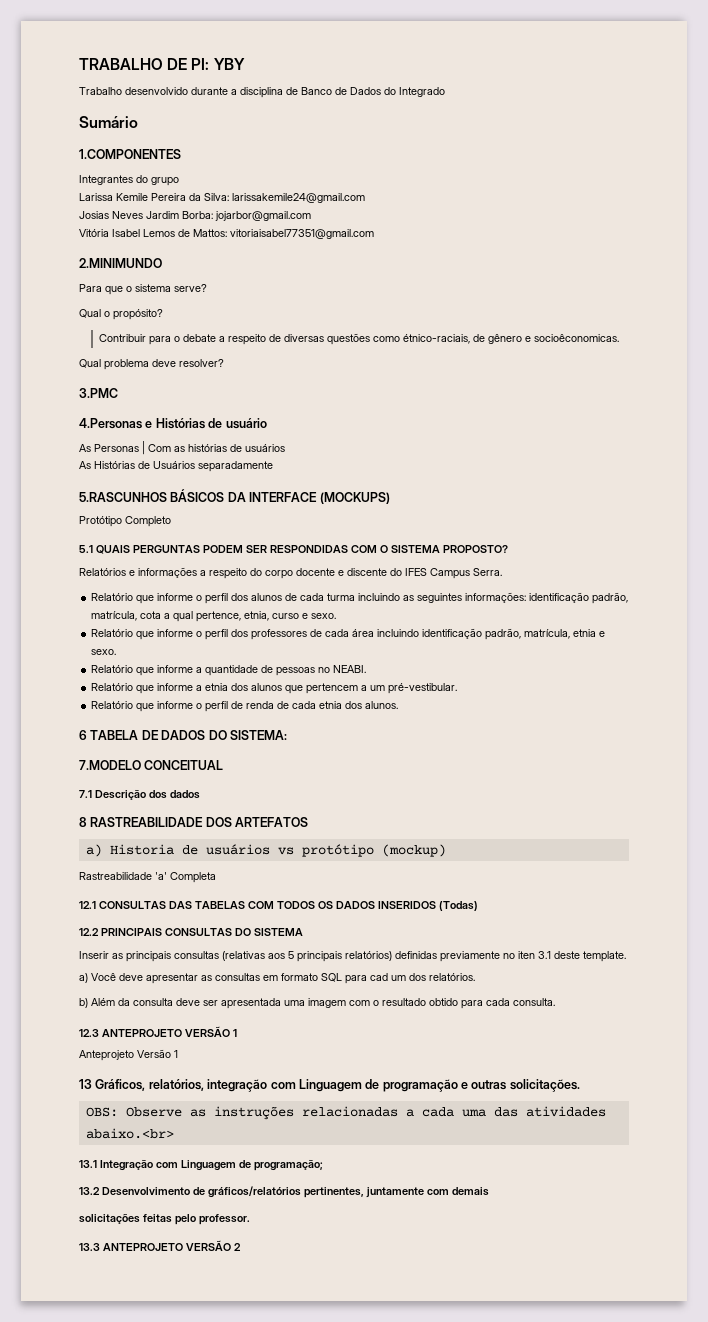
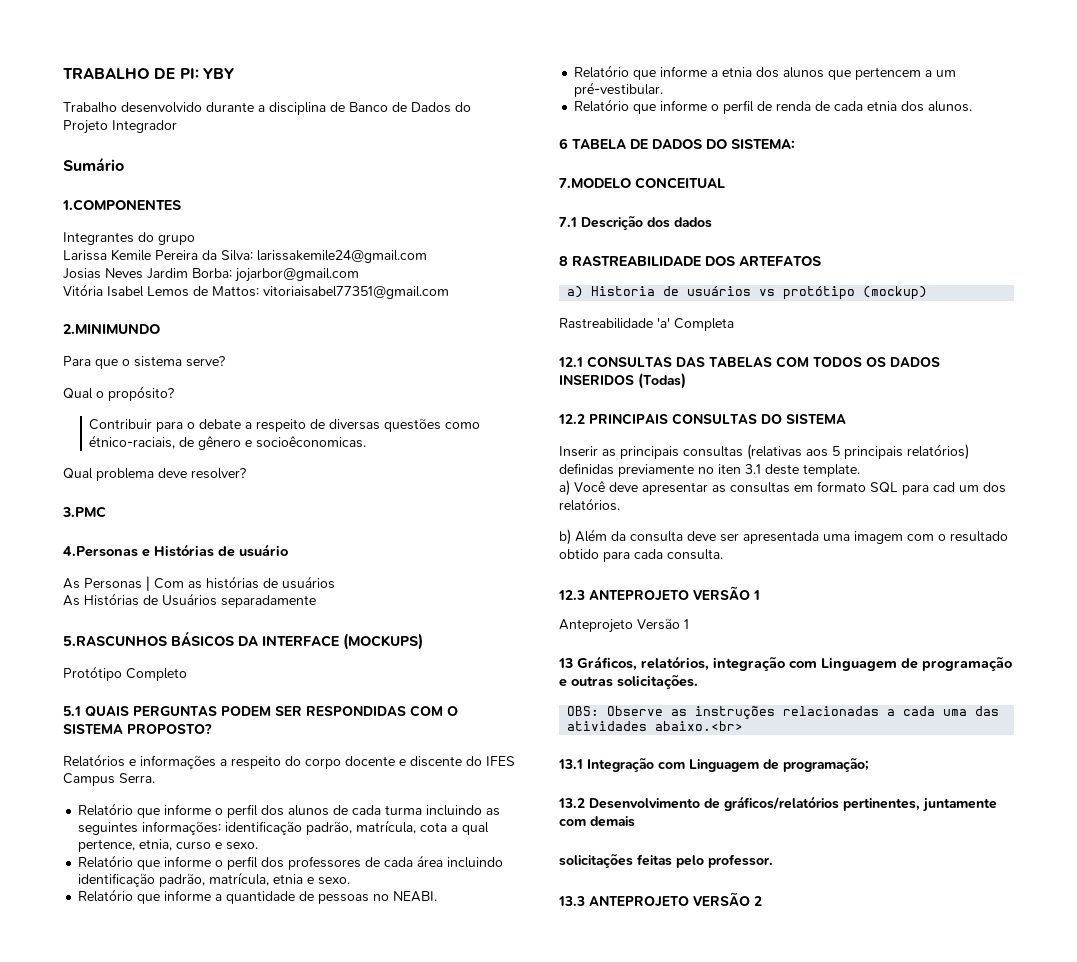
[399,87,445,97] Integrado -> [63,120,177,134] Projeto Integrador

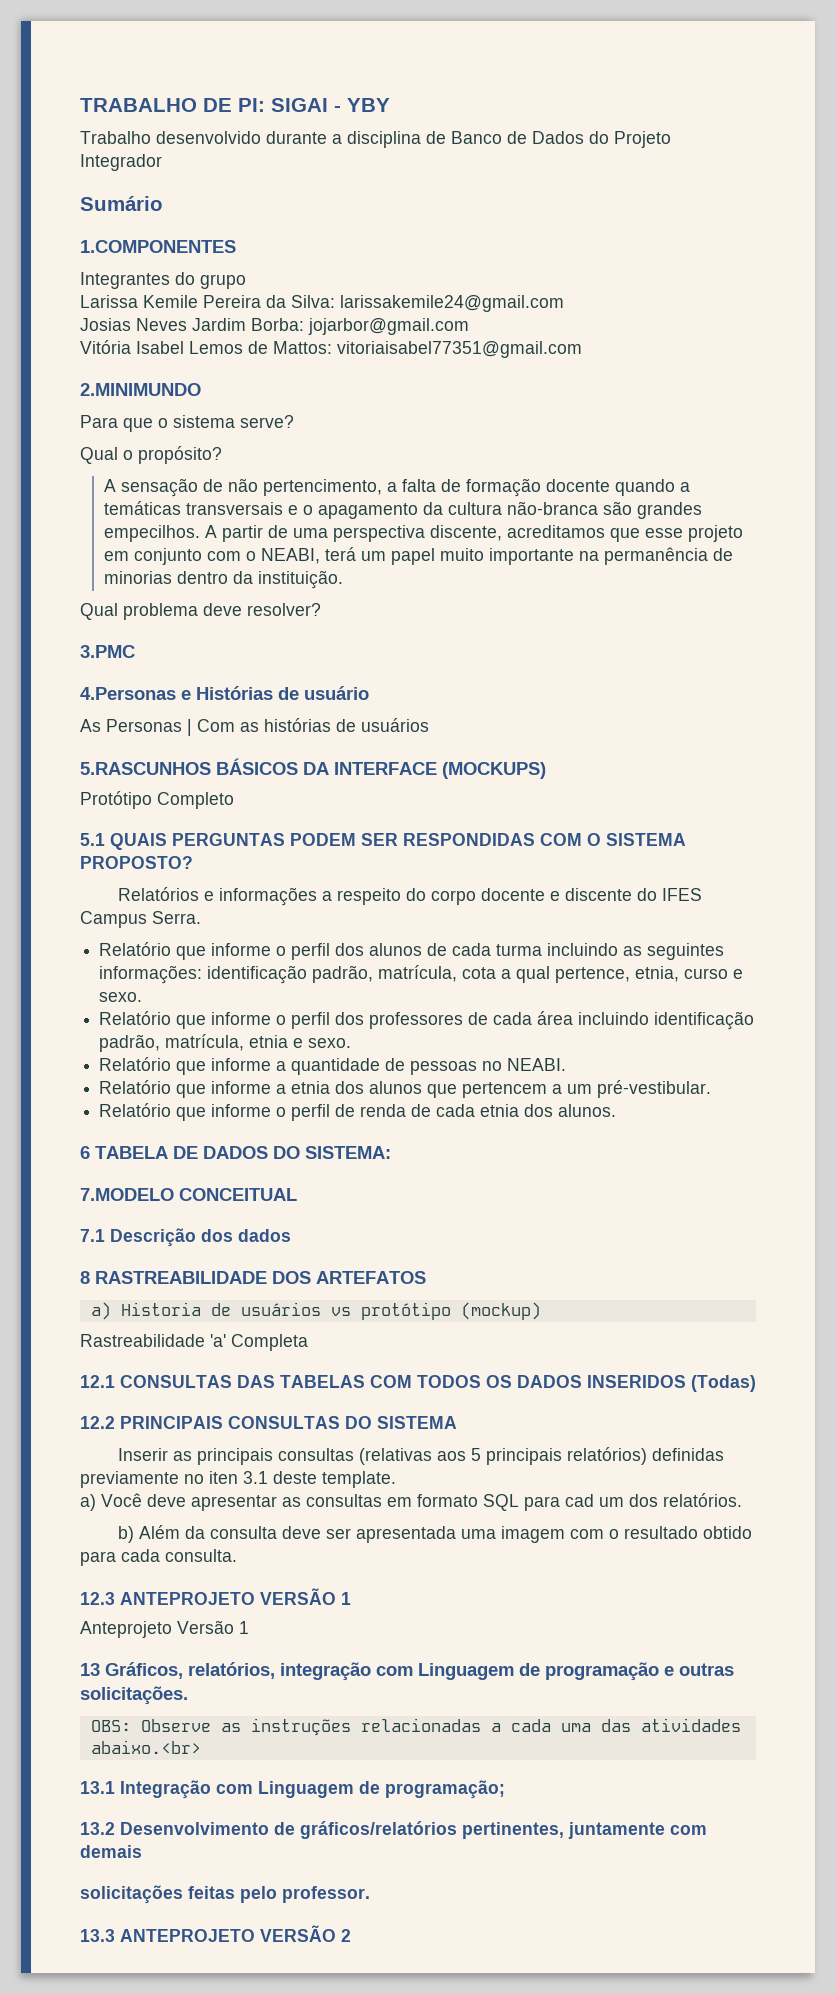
(199, 73) none -> [271,98,341,112] SIGAI -
[89,418,481,432] [89,435,367,450] Contribuir para o debate a respeito de diversas questões como étnico-raciais, de gênero e socioêconomicas. -> [104,478,691,497] [104,501,703,519] [104,525,744,542] [104,547,734,565] [104,570,344,589] A sensação de não pertencimento, a falta de formação docente quando a temáticas transversais e o apagamento da cultura não-branca são grandes empecilhos. A partir de uma perspectiva discente, acreditamos que esse projeto em conjunto com o NEABI, terá um papel muito importante na permanência de minorias dentro da instituição.
[63,593,316,608] // As Histórias de Usuários separadamente -> (429, 725) none

